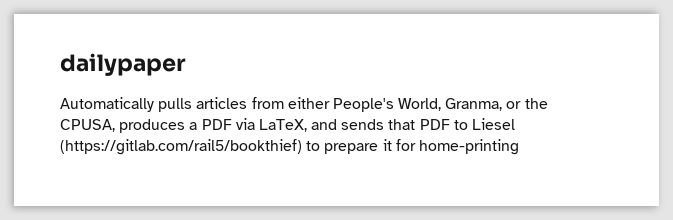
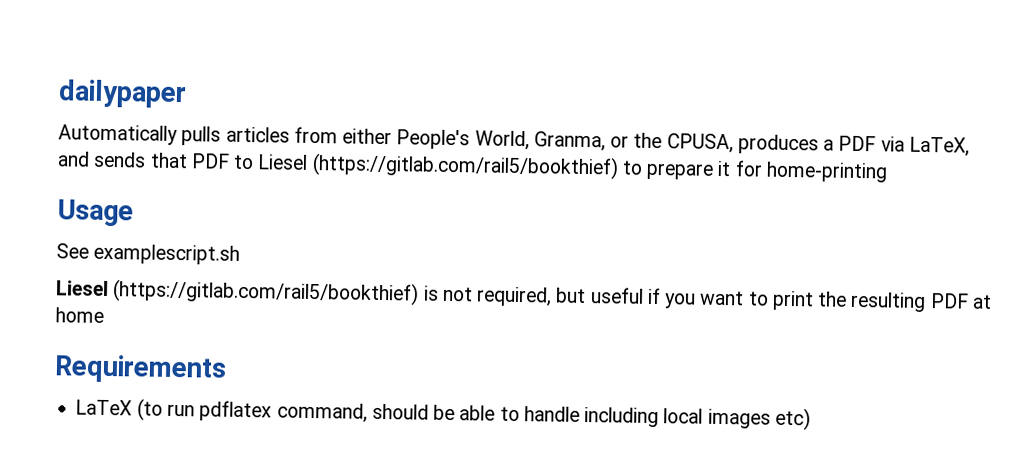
(519, 147) none -> [57,199,134,227] [56,243,241,265] [56,279,992,312] [55,307,104,323] [54,354,227,384] [75,398,811,431] // Usage // See examplescript.sh // Liesel (https://gitlab.com/rail5/bookthief) is not required, but useful if you want to print the resulting PDF at home // Requirements // LaTeX (to run pdflatex command, should be able to handle including local images etc)

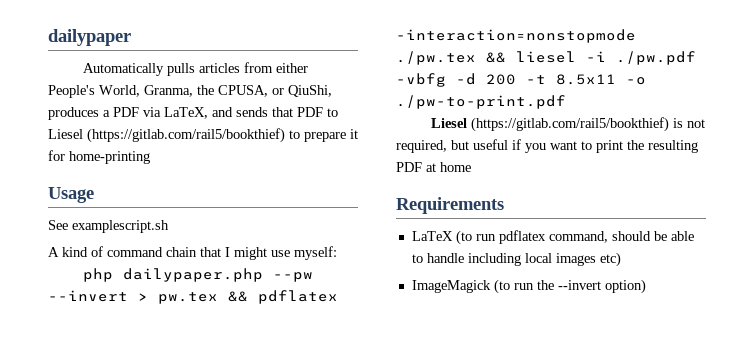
[610,135,630,148] or -> (193, 91) none
(734, 143) none -> [272,85,332,97] or QiuShi,
(241, 254) none -> [48,246,337,260] [83,268,314,282] [48,290,338,304] [396,29,636,43] [396,51,696,65] [396,73,646,87] [396,95,566,109] // A kind of command chain that I might use myself: // php dailypaper.php --pw --invert > pw.tex && pdflatex -interaction=nonstopmode ./pw.tex && liesel -i ./pw.pdf -vbfg -d 200 -t 8.5x11 -o ./pw-to-print.pdf
(811, 419) none -> [411,279,646,294] // ImageMagick (to run the --invert option)

